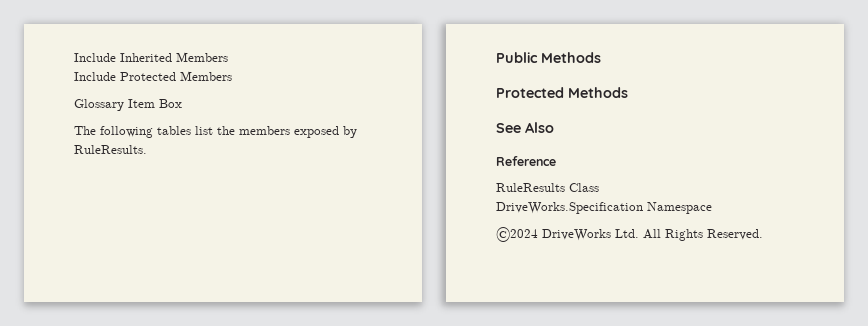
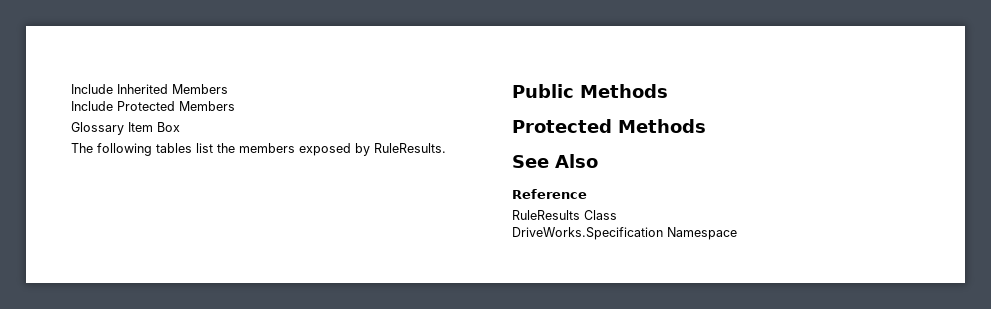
[496,227,763,242] // ©2024 DriveWorks Ltd. All Rights Reserved. -> (737, 233) none

